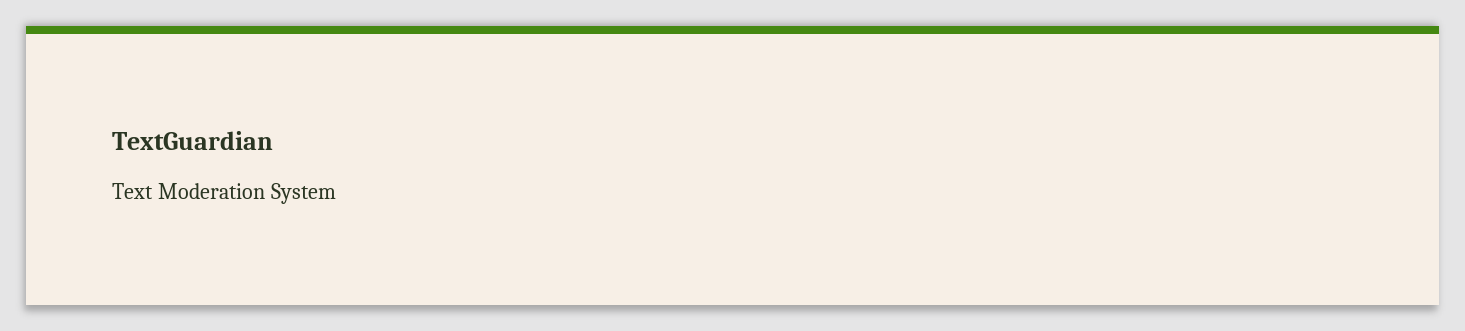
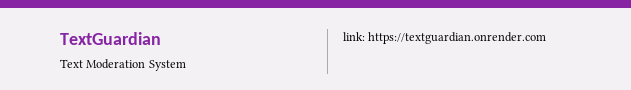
(336, 193) none -> [343,32,547,44] // link: https://textguardian.onrender.com

